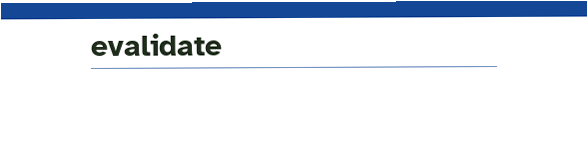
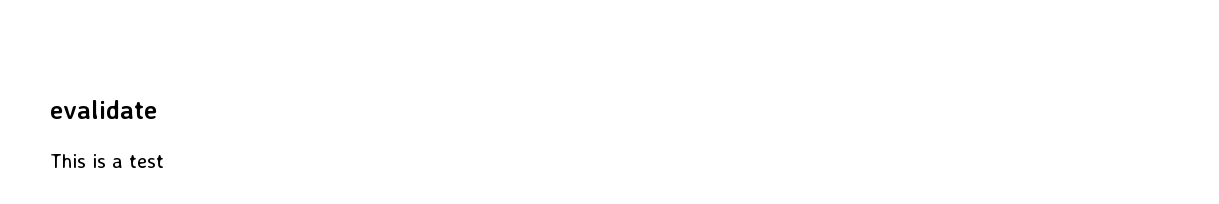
(222, 44) none -> [50,154,164,168] // This is a test

